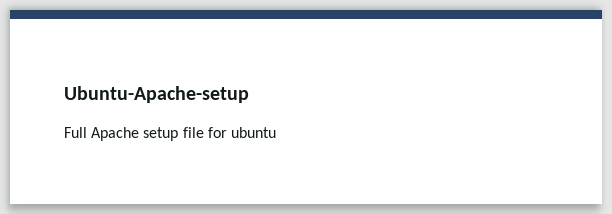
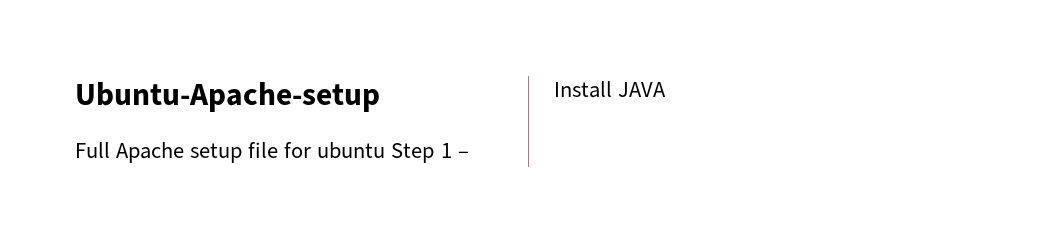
(276, 132) none -> [391,143,469,163] [554,81,667,98] Step 1 – Install JAVA

